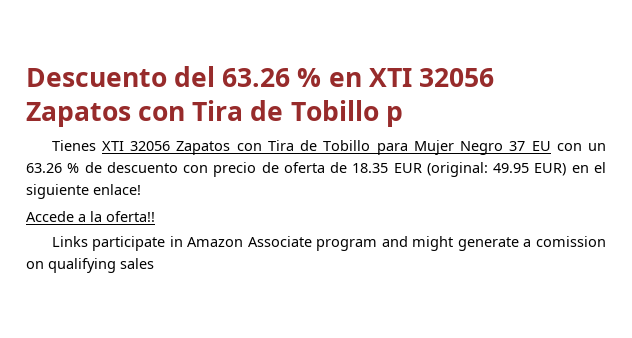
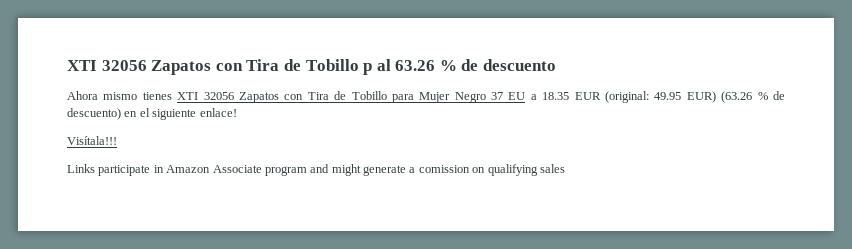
[26,66,362,87] Descuento del 63.26 % en -> (67, 65) none
[51,140,96,151] // Tienes -> [376,59,557,71] [67,91,172,100] al 63.26 % de descuento // Ahora mismo tienes
[556,143,607,151] [26,162,348,177] con un 63.26 % de descuento con precio de oferta de -> [530,94,537,100] a
(567, 169) none -> [721,91,785,103] [67,108,121,120] (63.26 % de descuento)
[26,211,155,222] Accede a la oferta!! -> [67,136,117,145] Visítala!!!

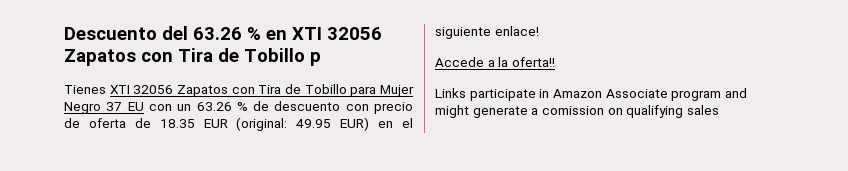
(67, 65) none -> [64,26,287,40] Descuento del 63.26 % en
[376,59,557,71] [67,91,172,100] al 63.26 % de descuento // Ahora mismo tienes -> [64,85,106,94] // Tienes
[530,94,537,100] a -> [148,101,414,114] [64,118,151,128] con un 63.26 % de descuento con precio de oferta de
[721,91,785,103] [67,108,121,120] (63.26 % de descuento) -> (370, 124) none
[67,136,117,145] Visítala!!! -> [435,57,555,67] Accede a la oferta!!

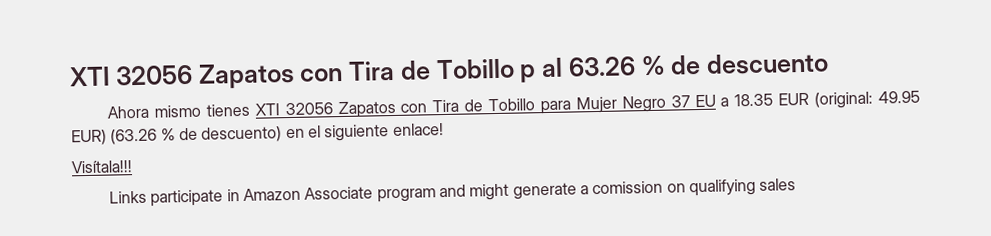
[64,26,287,40] Descuento del 63.26 % en -> (69, 76) none
[64,85,106,94] // Tienes -> [541,52,829,78] [107,103,250,119] al 63.26 % de descuento // Ahora mismo tienes
[148,101,414,114] [64,118,151,128] con un 63.26 % de descuento con precio de oferta de -> [720,97,730,107] a
(370, 124) none -> [110,126,283,145] (63.26 % de descuento)
[435,57,555,67] Accede a la oferta!! -> [71,160,132,174] Visítala!!!

